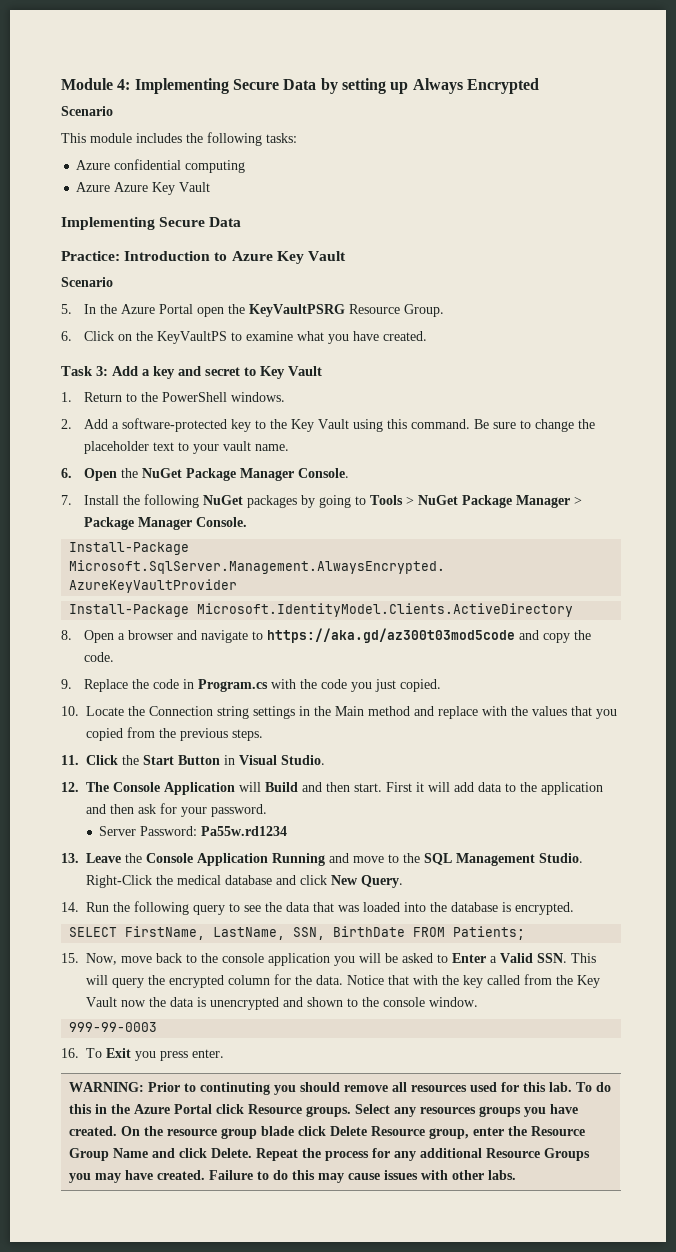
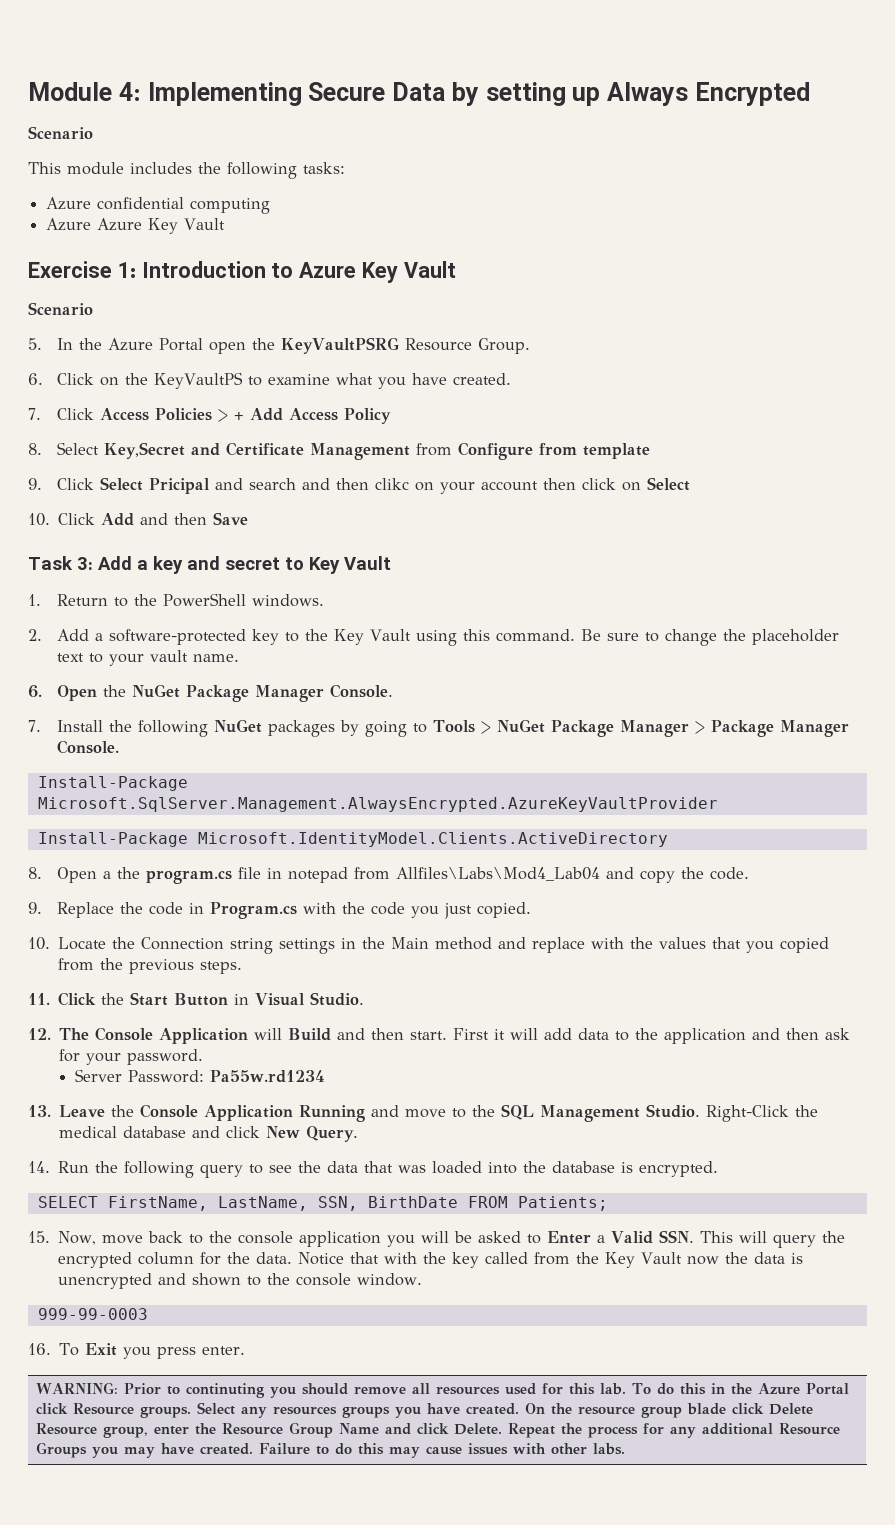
[61,217,242,230] [61,251,120,261] Implementing Secure Data // Practice: -> [28,261,136,278] Exercise 1:
(427, 336) none -> [28,408,391,424] [28,442,650,460] [28,477,690,494] [28,512,249,526] // 7. Click Access Policies > + Add Access Policy // 8. Select Key,Secret and Certificate Management from Configure from template // 9. Click Select Pricipal and search and then clikc on your account then click on Select // 10. Click Add and then Save
[127,628,515,643] browser and navigate to https://aka.gd/az300t03mod5code -> [116,867,600,884] the program.cs file in notepad from Allfiles\Labs\Mod4_Lab04

